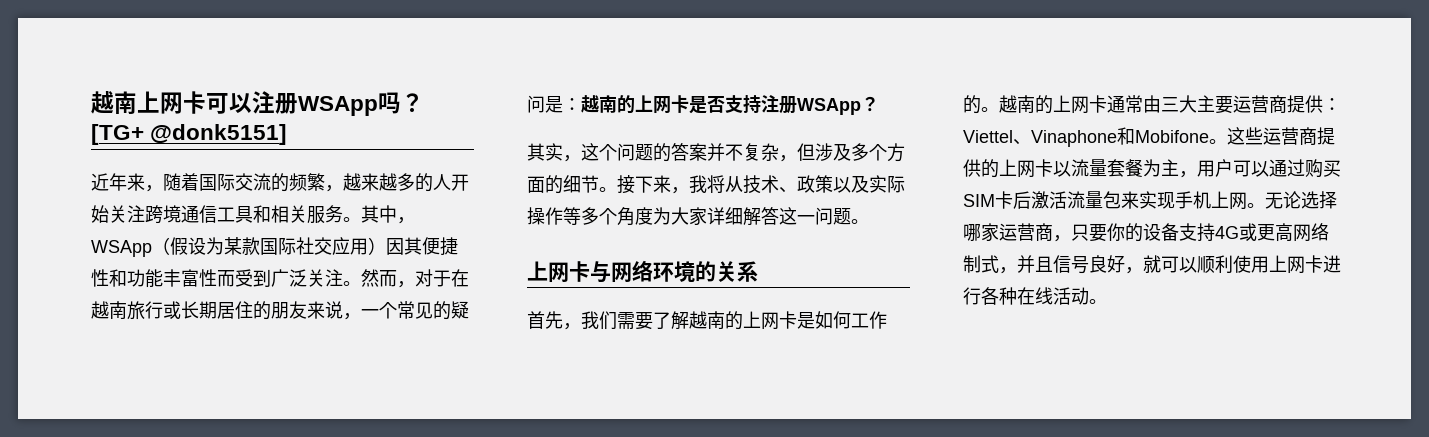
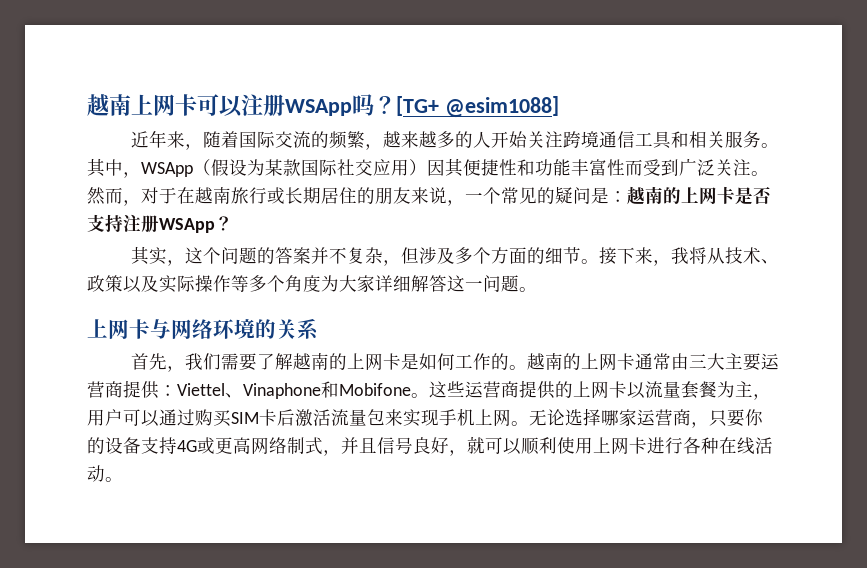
[150,124,288,145] @donk5151] -> [444,96,559,118] @esim1088]

